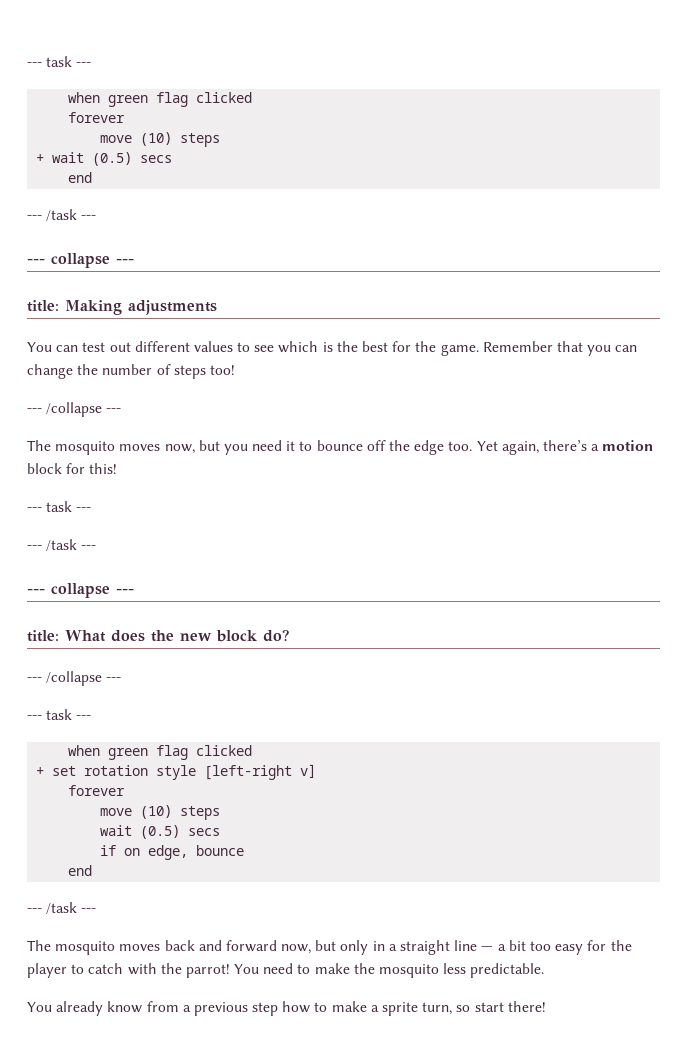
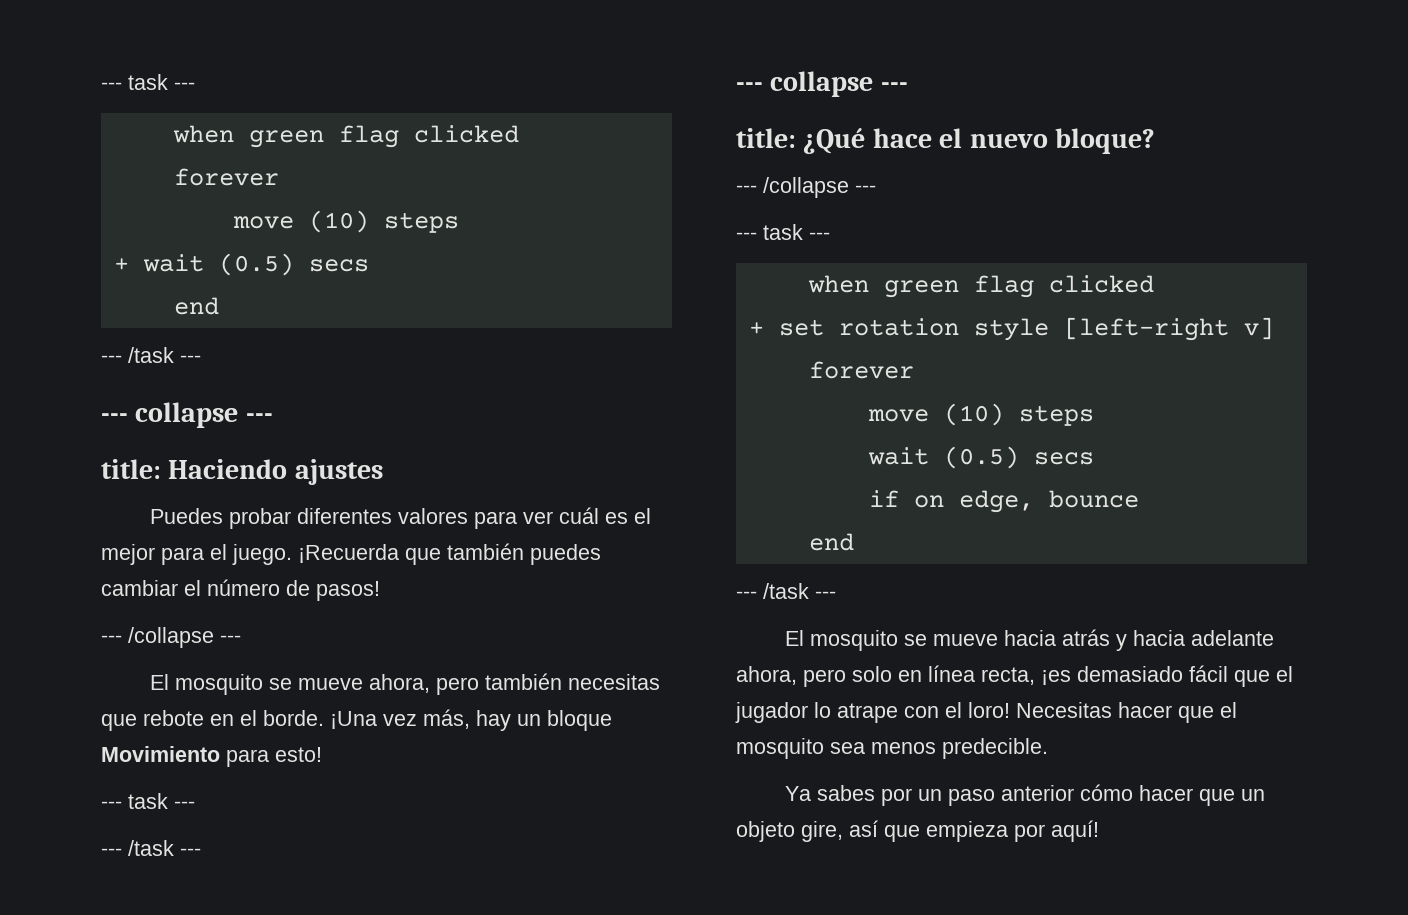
[65,300,217,315] [27,341,638,356] [27,364,235,379] [27,402,122,417] [27,440,654,455] [27,463,118,474] Making adjustments // You can test out different values to see which is the best for the game. Remember that you can change the number of steps too! // --- /collapse --- // The mosquito moves now, but you need it to bounce off the edge too. Yet again, there’s a motion block for this! -> [168,459,383,485] [150,507,652,529] [101,543,601,565] [101,579,380,601] [101,627,241,648] [150,673,661,695] [101,709,612,731] [101,746,322,767] Haciendo ajustes // Puedes probar diferentes valores para ver cuál es el mejor para el juego. ¡Recuerda que también puedes cambiar el número de pasos! // --- /collapse --- // El mosquito se mueve ahora, pero también necesitas que rebote en el borde. ¡Una vez más, hay un bloque Movimiento para esto!
[65,629,289,642] What does the new block do? -> [803,128,1156,154] ¿Qué hace el nuevo bloque?
[27,940,632,955] [27,963,545,978] [27,1001,546,1016] The mosquito moves back and forward now, but only in a straight line — a bit too easy for the player to catch with the parrot! You need to make the mosquito less predictable. // You already know from a previous step how to make a sprite turn, so start there! -> [785,629,1275,651] [736,665,1293,687] [735,702,1237,723] [736,738,1048,759] [785,784,1266,806] [736,820,1099,842] El mosquito se mueve hacia atrás y hacia adelante ahora, pero solo en línea recta, ¡es demasiado fácil que el jugador lo atrape con el loro! Necesitas hacer que el mosquito sea menos predecible. // Ya sabes por un paso anterior cómo hacer que un objeto gire, así que empieza por aquí!

